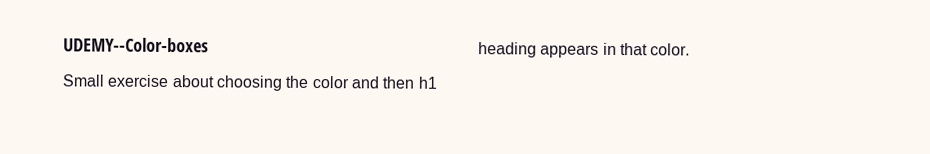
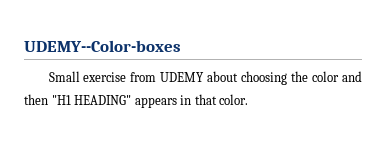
(170, 81) none -> [130,72,205,82] from UDEMY
[417,76,438,89] [478,42,537,58] h1 heading -> [51,95,132,105] "H1 HEADING"

